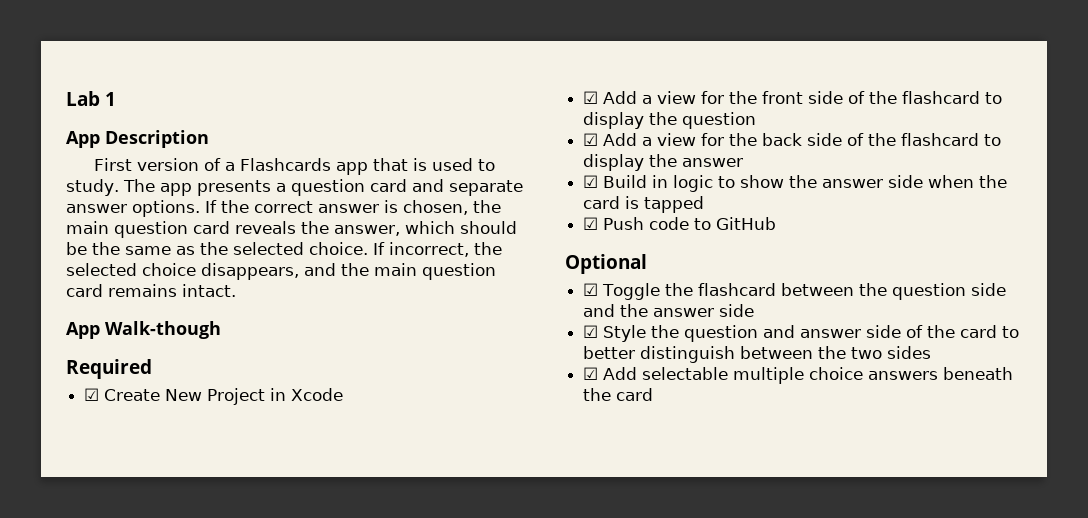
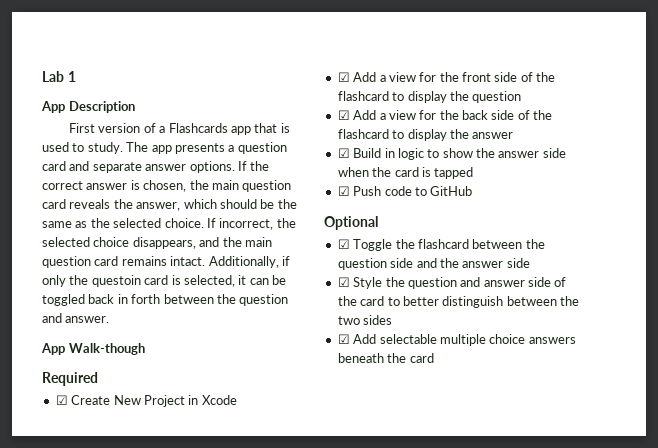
(236, 290) none -> [208,256,290,268] [42,275,286,287] [42,294,289,306] [42,313,110,323] Additionally, if only the questoin card is selected, it can be toggled back in forth between the question and answer.

